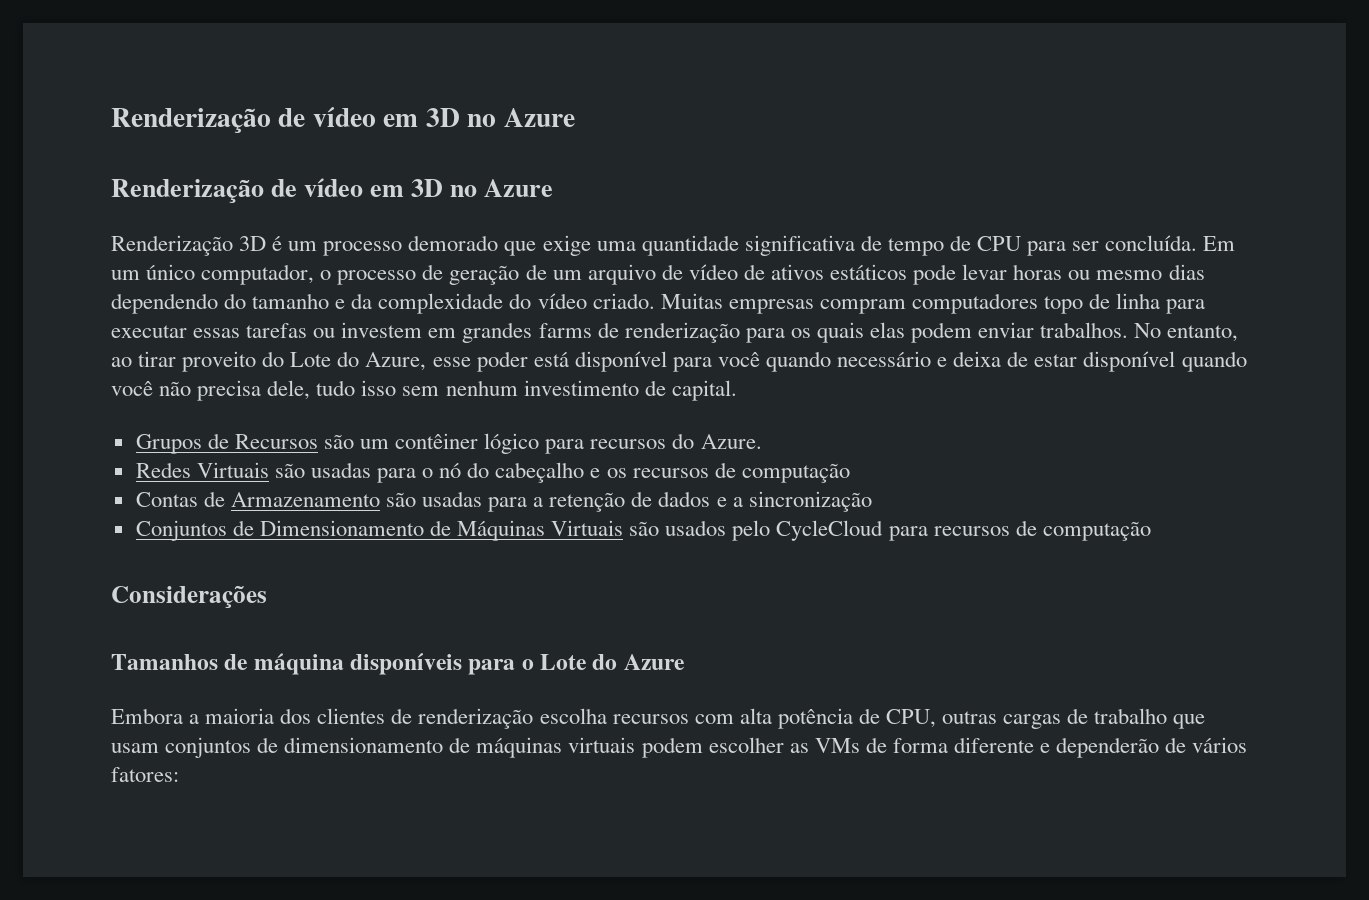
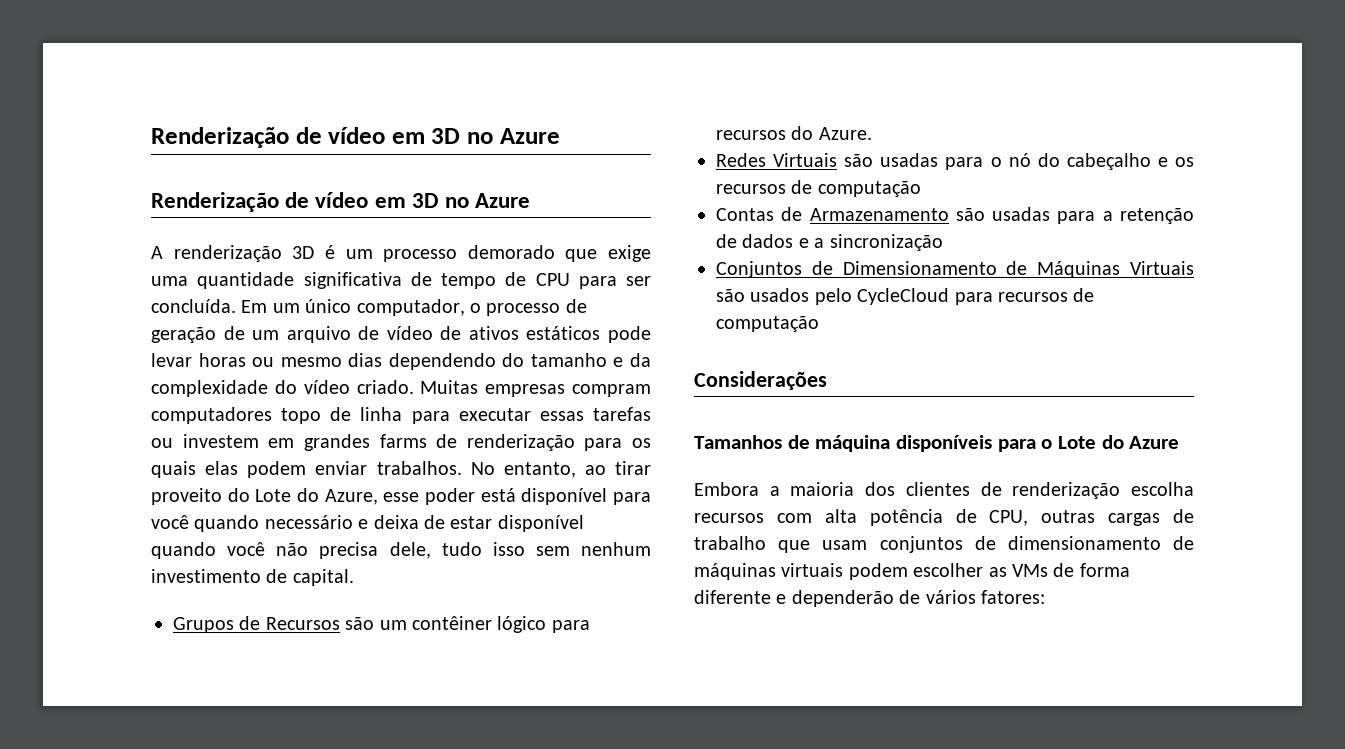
[111,235,233,256] Renderização -> [151,245,282,262] A renderização

